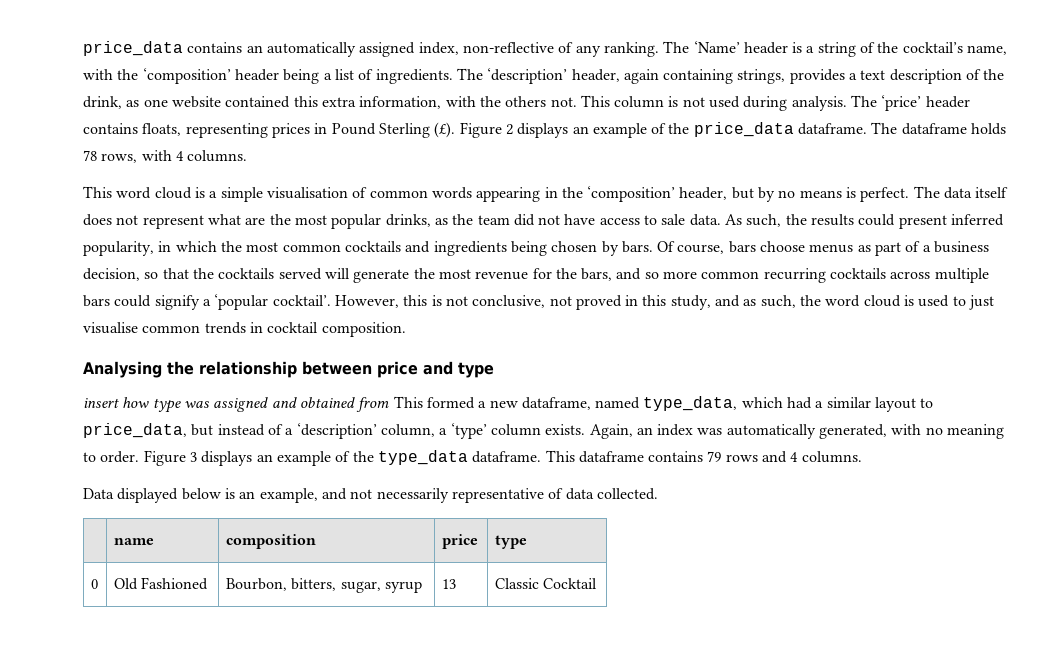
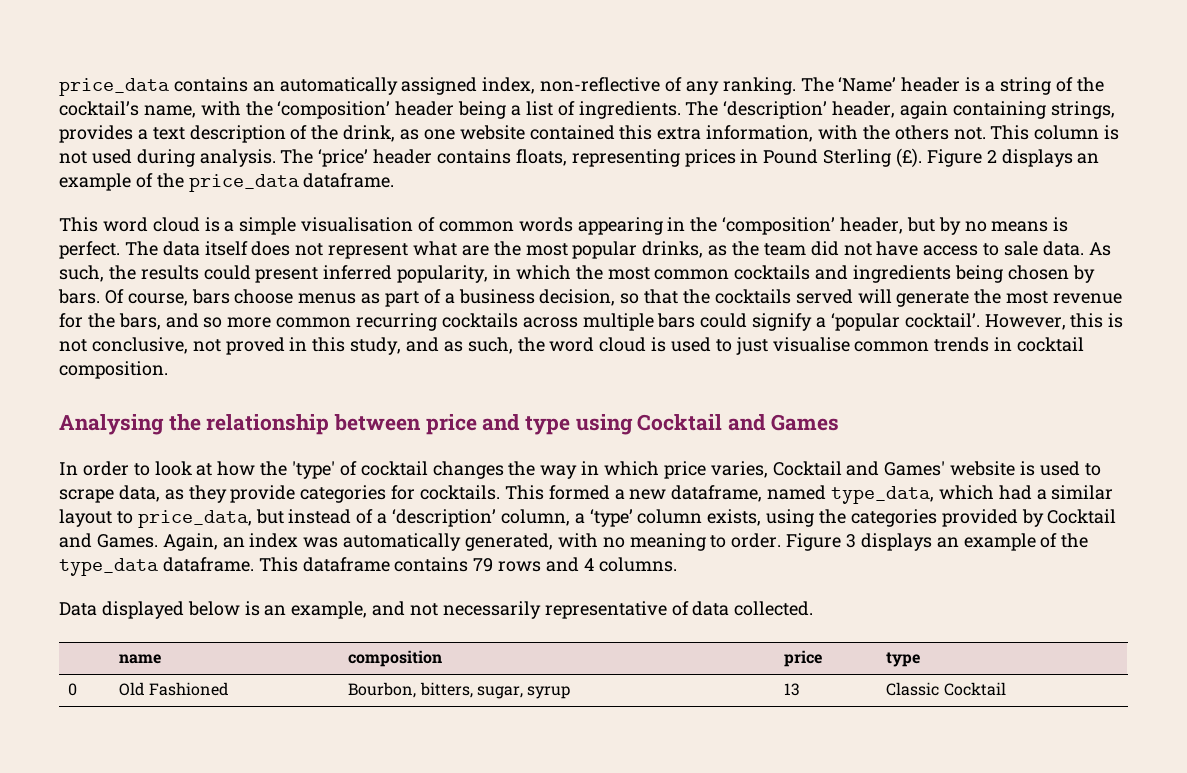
[871,122,1007,135] [83,150,248,163] The dataframe holds 78 rows, with 4 columns. -> (395, 180) none
[83,397,390,413] // insert how type was assigned and obtained from -> [575,414,839,435] [59,461,1101,479] [59,485,501,503] using Cocktail and Games // In order to look at how the 'type' of cocktail changes the way in which price varies, Cocktail and Games' website is used to scrape data, as they provide categories for cocktails.
[545,424,586,435] exists. -> [707,509,1117,527] [59,533,158,548] exists, using the categories provided by Cocktail and Games.

